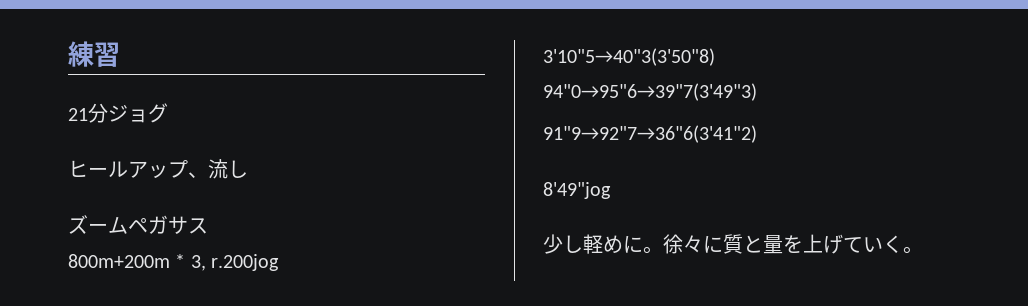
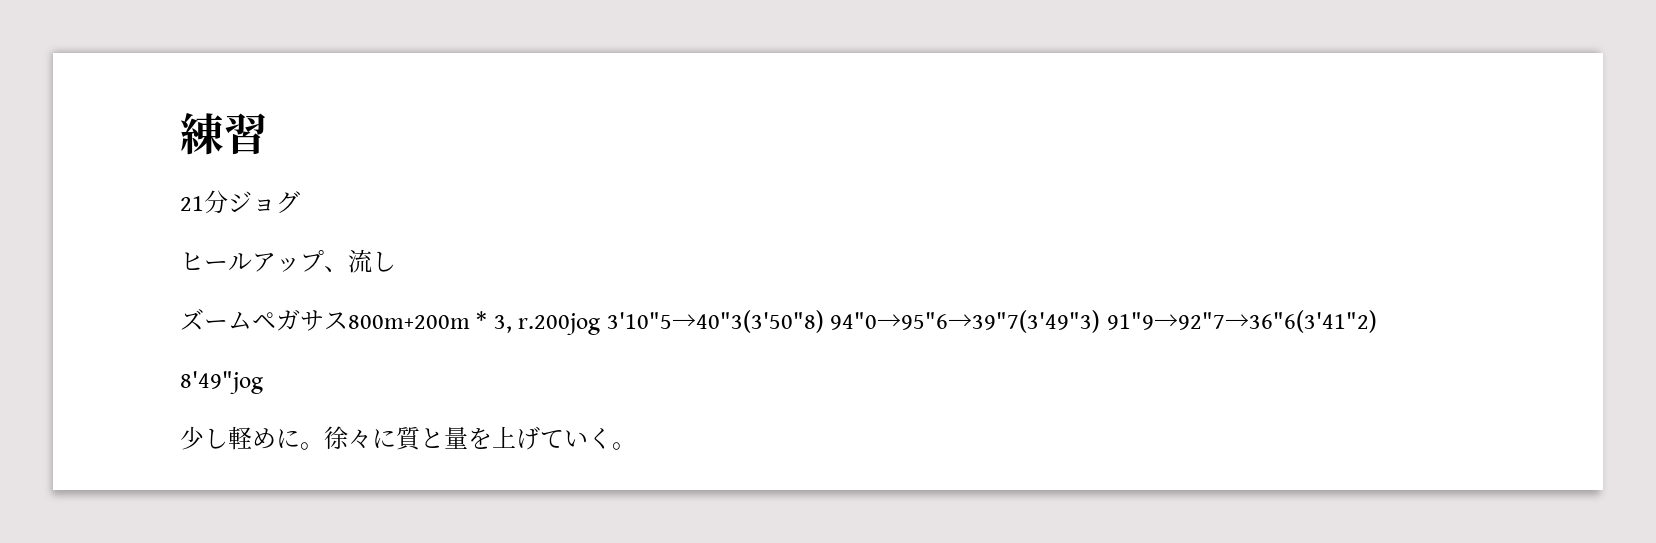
(208, 226) // -> (348, 321) none
(280, 262) // -> (601, 324) none
(715, 57) // -> (824, 321) none
(757, 92) // -> (1101, 321) none

